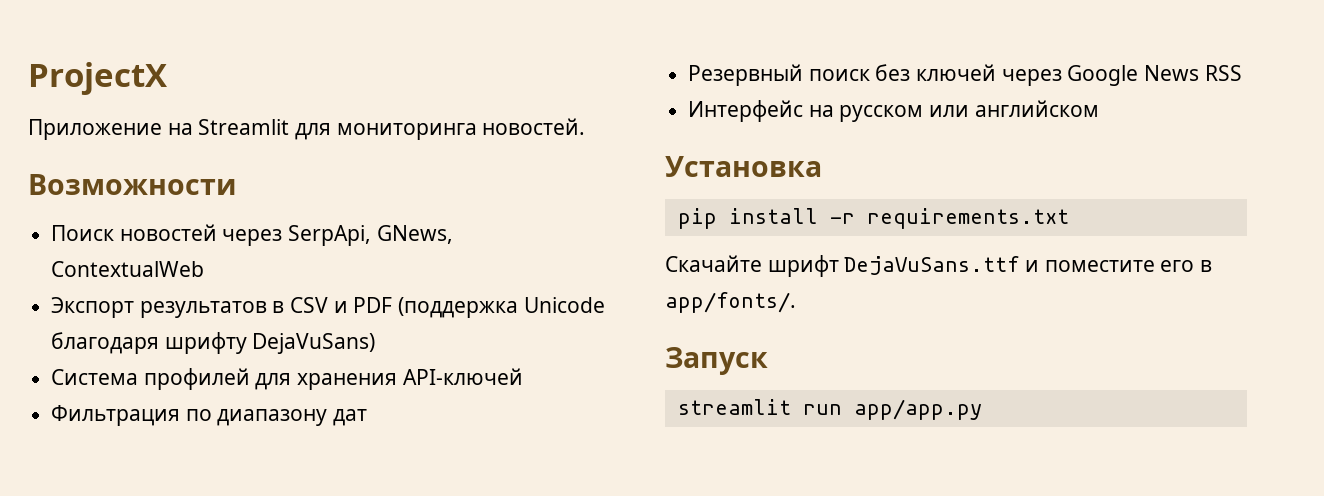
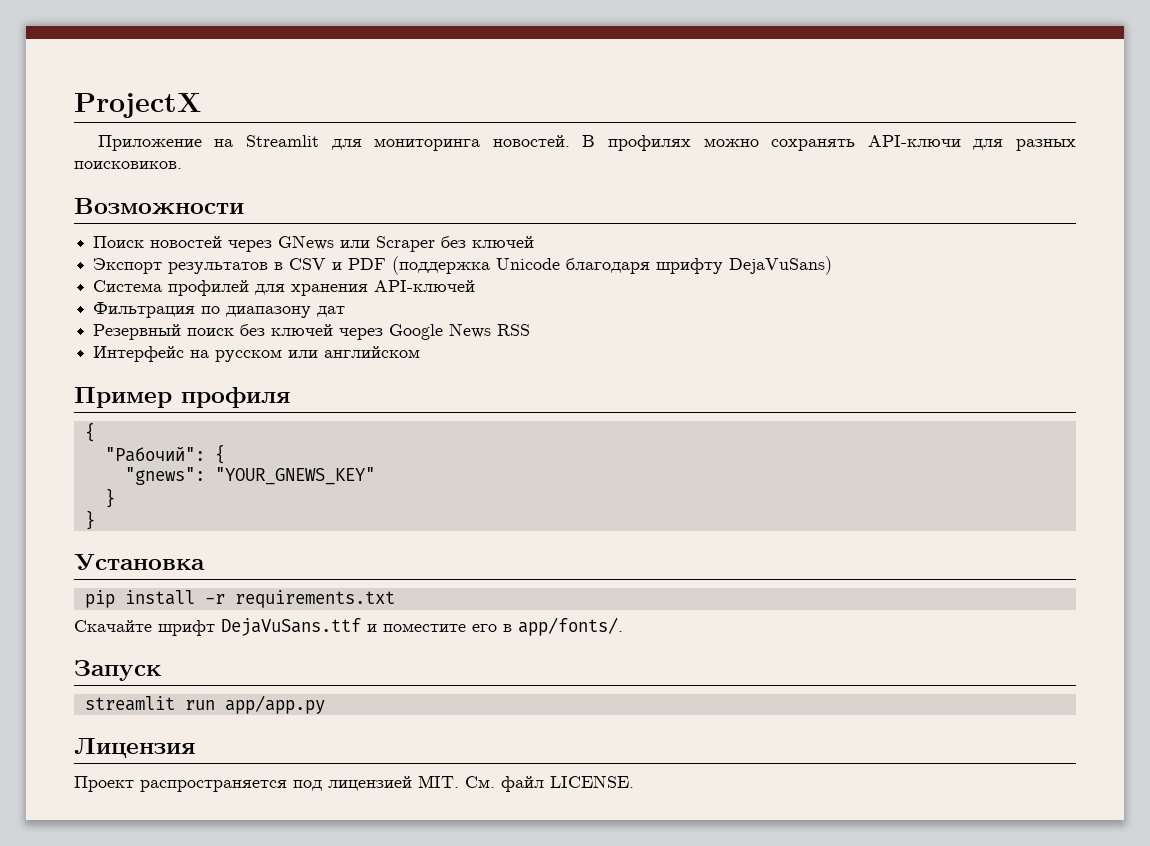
(586, 126) none -> [582,135,1076,151] [74,161,182,169] В профилях можно сохранять API‑ключи для разных поисковиков.
[288,225,453,246] [51,261,205,277] SerpApi, GNews, ContextualWeb -> [278,235,535,252] GNews или Scraper без ключей
(1099, 108) none -> [74,387,291,408] [84,422,95,442] [104,444,225,464] [124,467,375,485] [104,488,115,508] [84,510,95,530] // Пример профиля // { // "Рабочий": { // "gnews": "YOUR_GNEWS_KEY" // } // }
(982, 409) none -> [74,738,196,758] [74,775,634,792] // Лицензия // Проект распространяется под лицензией MIT. См. файл LICENSE.

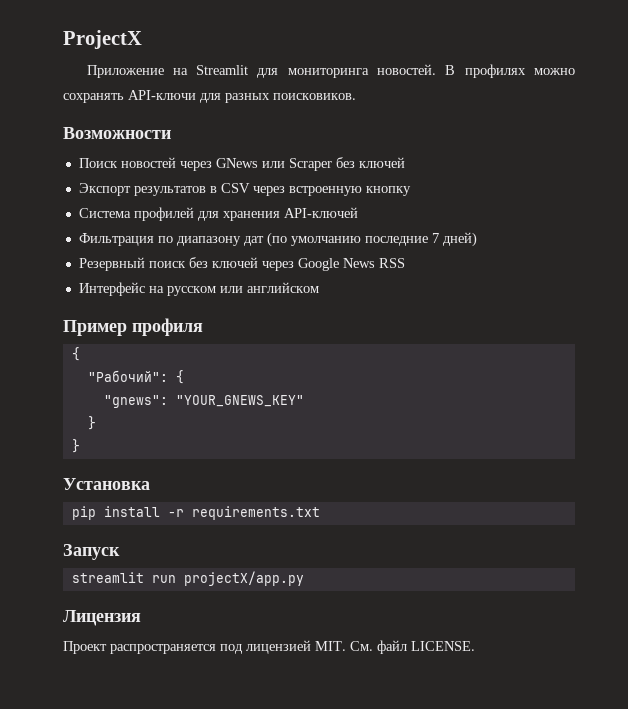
[332,256,833,275] и PDF (поддержка Unicode благодаря шрифту DejaVuSans) -> [252,186,411,196] через встроенную кнопку
(346, 311) none -> [266,232,477,247] (по умолчанию последние 7 дней)
[74,617,623,636] // Скачайте шрифт DejaVuSans.ttf и поместите его в app/fonts/. -> (320, 513) none
[224,695,325,714] app/app.py -> [183,571,304,586] projectX/app.py

